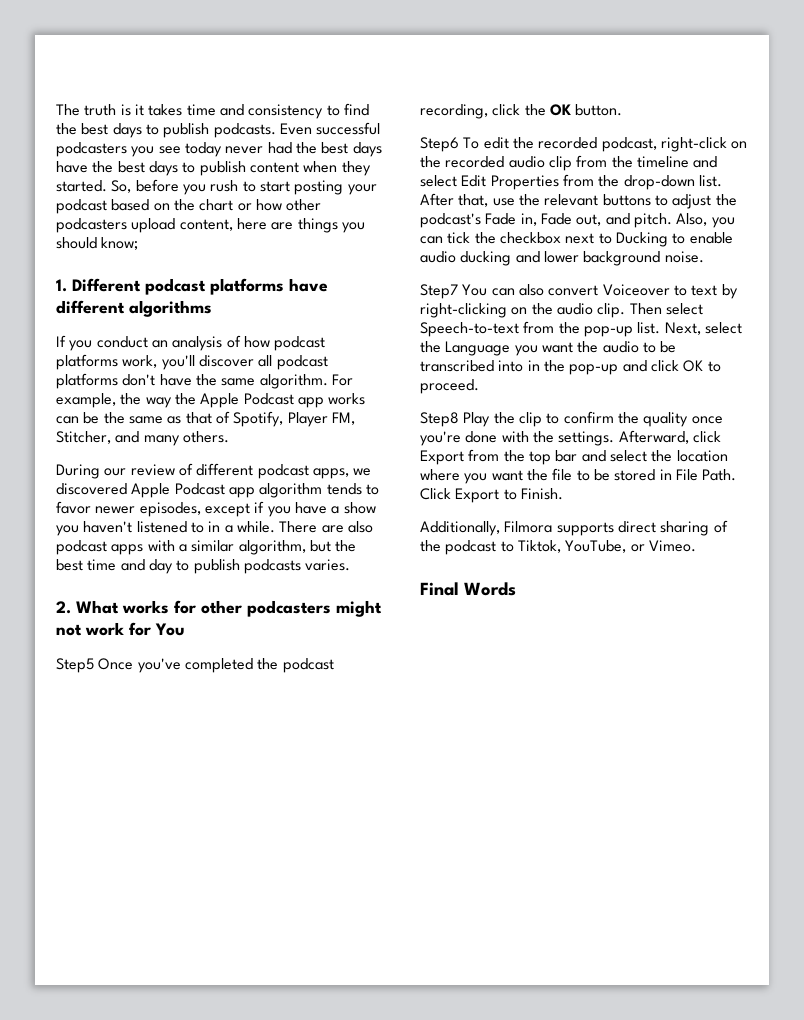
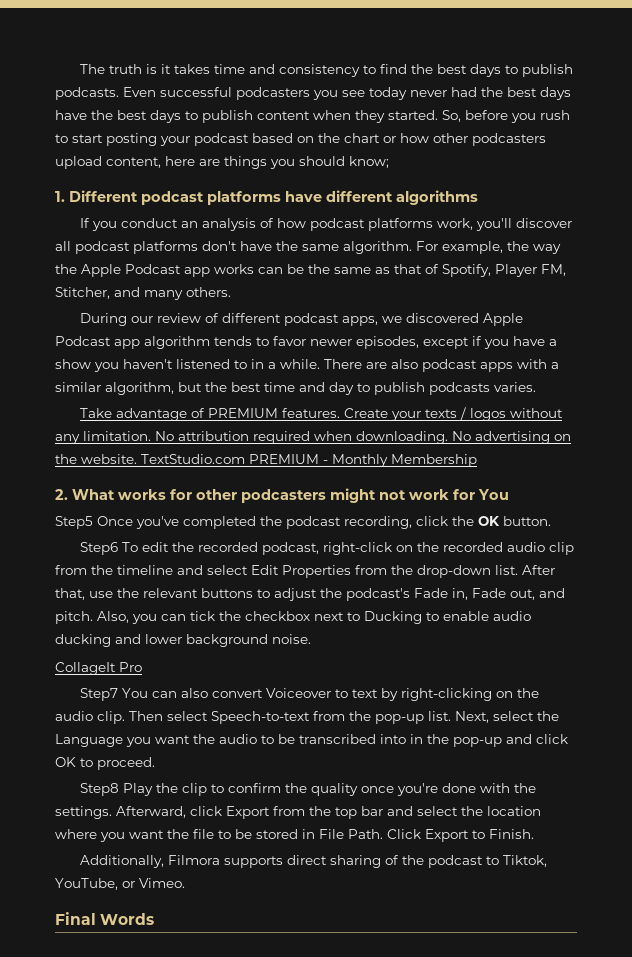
(351, 565) none -> [80,407,564,421] [55,431,571,444] [55,454,477,467] // Take advantage of PREMIUM features. Create your texts / logos without any limitation. No attribution required when downloading. No advertising on the website. TextStudio.com PREMIUM - Monthly Membership
(704, 257) none -> [55,662,142,675] // CollageIt Pro

